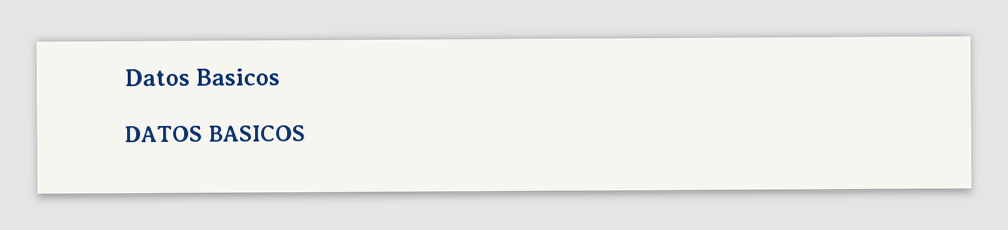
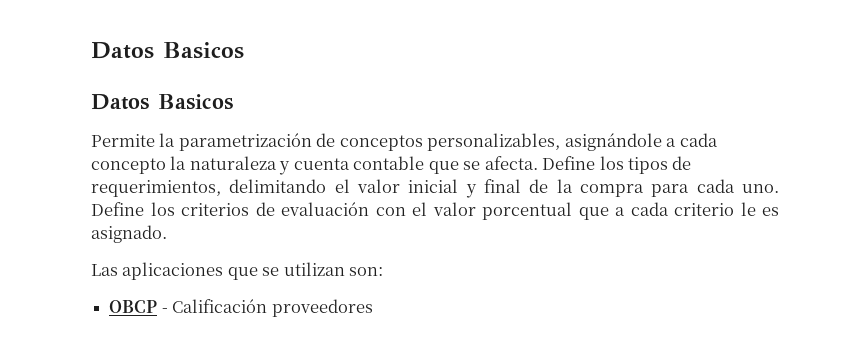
[124,68,281,87] [125,125,306,143] Datos Basicos // DATOS BASICOS -> [91,42,244,59] [91,94,233,110] [91,133,718,151] [91,156,692,175] [91,179,779,198] [91,202,779,220] [91,225,167,243] [91,262,384,280] [109,299,373,317] Datos Basicos // Datos Basicos // Permite la parametrización de conceptos personalizables, asignándole a cada concepto la naturaleza y cuenta contable que se afecta. Define los tipos de requerimientos, delimitando el valor inicial y final de la compra para cada uno. Define los criterios de evaluación con el valor porcentual que a cada criterio le es asignado. // Las aplicaciones que se utilizan son: // OBCP - Calificación proveedores

